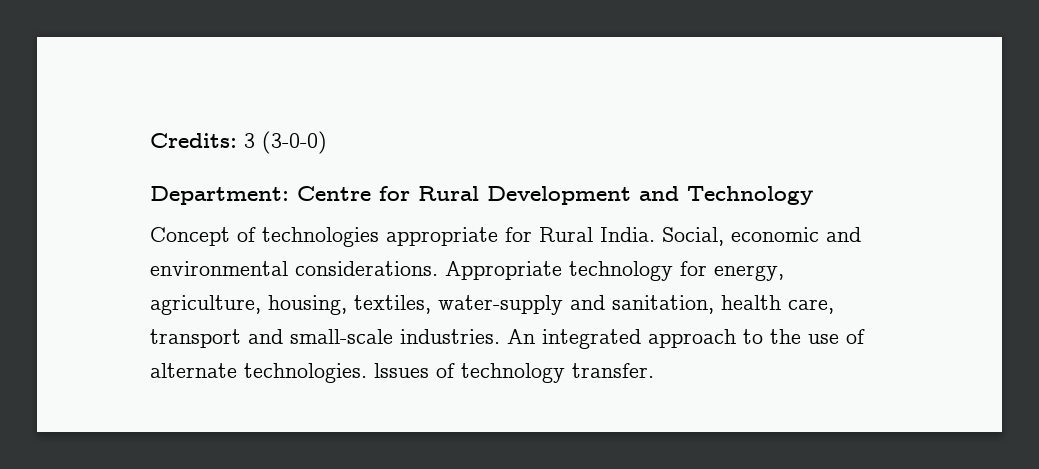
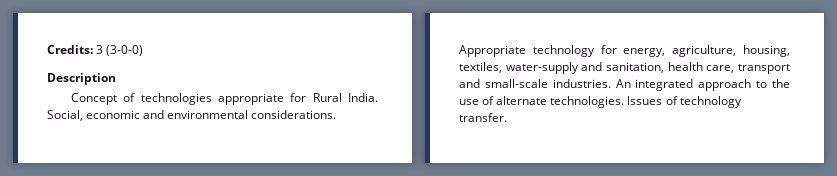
[150,186,813,205] Department: Centre for Rural Development and Technology -> [47,73,116,85] Description

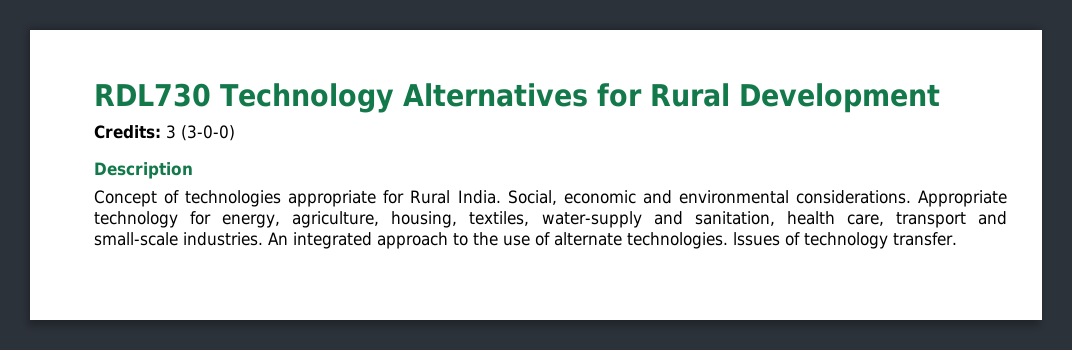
(47, 49) none -> [94,83,940,113] RDL730 Technology Alternatives for Rural Development //

